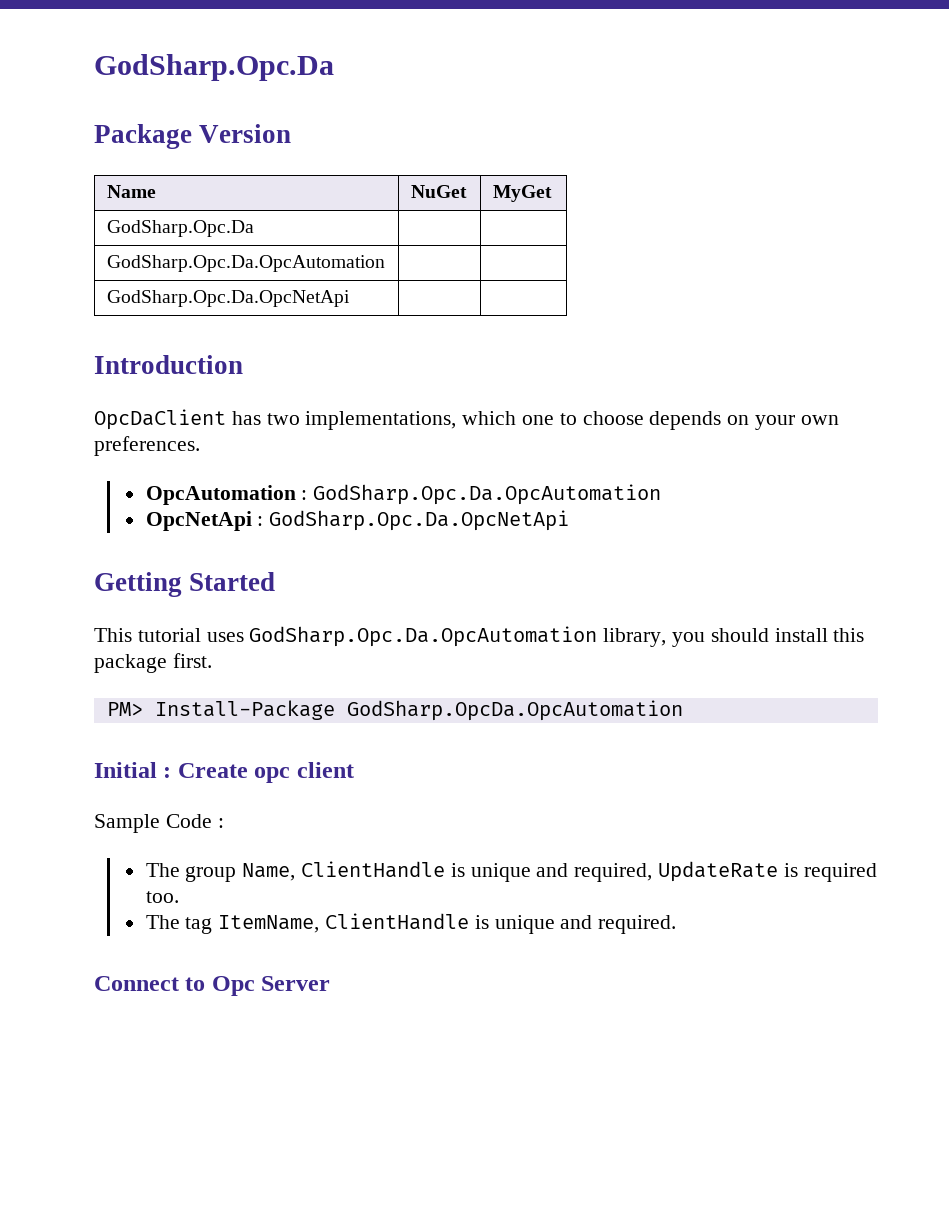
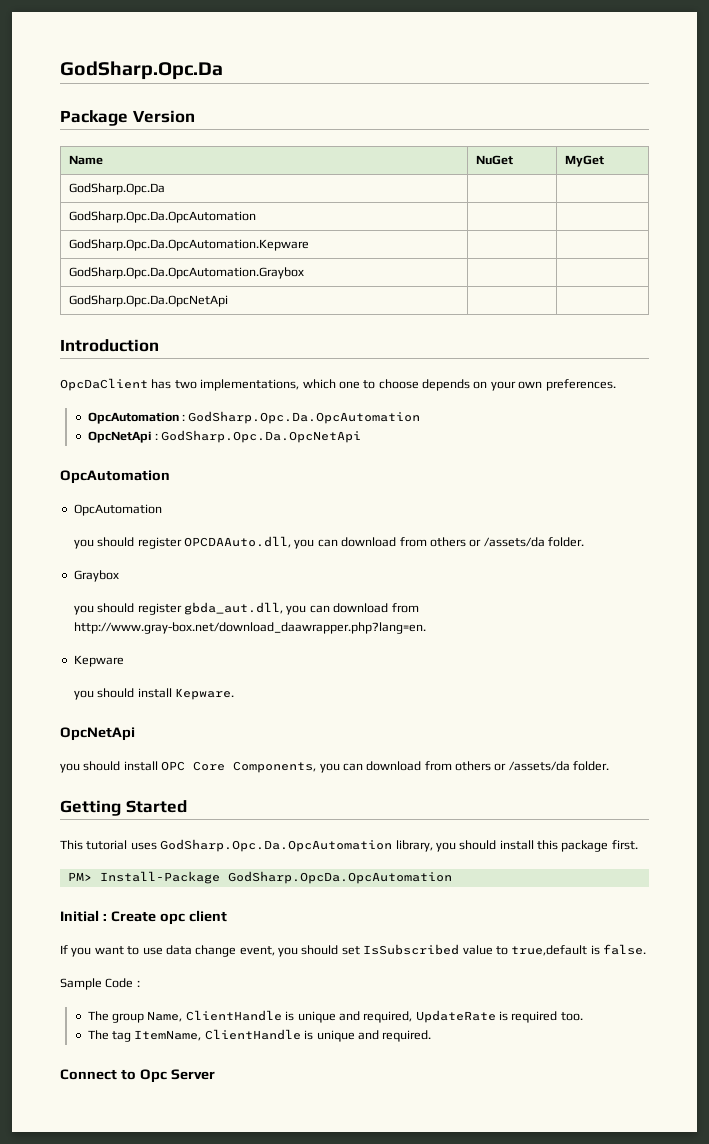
(385, 263) none -> [69,239,310,251] [69,267,305,279] // GodSharp.Opc.Da.OpcAutomation.Kepware | | // GodSharp.Opc.Da.OpcAutomation.Graybox | |
(570, 520) none -> [60,470,170,484] [73,504,162,516] [73,536,585,549] [73,570,119,582] [73,602,419,615] [73,622,426,634] [73,655,124,667] [73,688,235,700] [60,727,135,741] [60,761,610,773] // OpcAutomation // OpcAutomation // you should register OPCDAAuto.dll, you can download from others or /assets/da folder. // Graybox // you should register gbda_aut.dll, you can download from http://www.gray-box.net/download_daawrapper.php?lang=en. // Kepware // you should install Kepware. // OpcNetApi // you should install OPC Core Components, you can download from others or /assets/da folder.
(354, 770) none -> [60,944,646,957] // If you want to use data change event, you should set IsSubscribed value to true,default is false.

